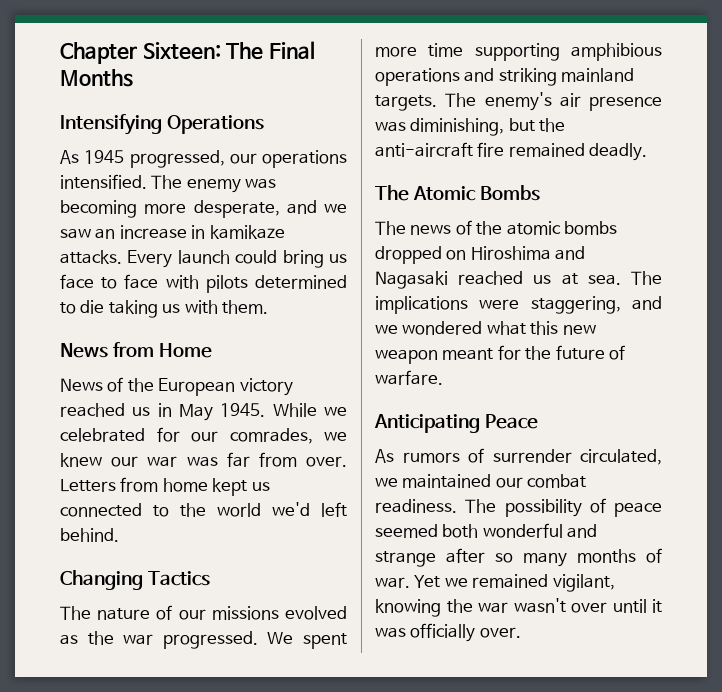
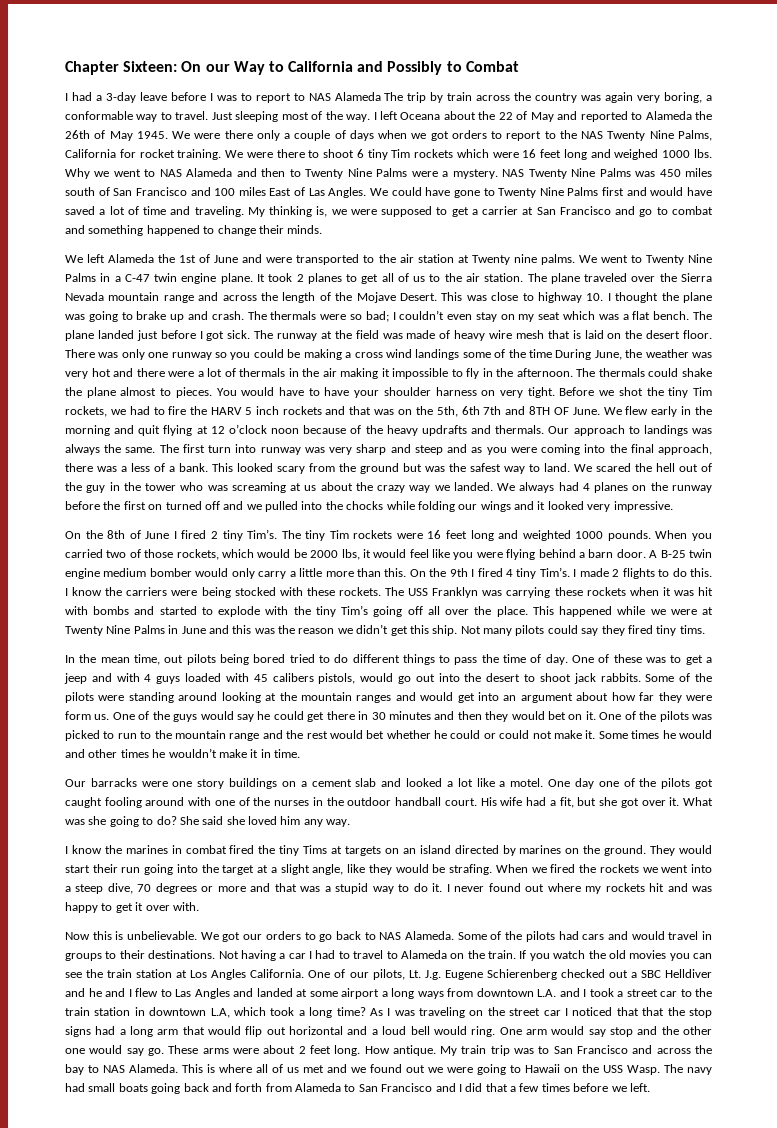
[226,41,316,60] [60,69,133,87] [60,114,265,135] [60,150,347,168] [60,174,277,193] [60,200,347,218] [60,225,285,239] [60,250,347,268] [60,274,348,293] [60,300,269,318] [60,342,213,358] [60,377,293,396] [60,403,347,421] [60,427,347,444] [60,452,347,467] [60,477,270,496] [60,502,347,517] [60,528,119,542] [60,570,211,590] [60,605,348,620] [60,631,347,649] [375,43,662,61] [375,68,635,86] [375,92,662,111] [375,118,566,136] [375,142,648,161] [375,185,541,201] [375,220,618,235] [375,246,586,264] [375,271,662,289] [375,296,663,314] [375,321,596,335] [375,345,626,364] [375,370,443,385] [374,414,539,433] [375,448,662,465] [375,474,587,488] [375,498,662,517] [375,523,598,538] [375,548,662,567] [375,574,615,592] [375,598,662,617] [375,623,521,642] The Final Months // Intensifying Operations // As 1945 progressed, our operations intensified. The enemy was becoming more desperate, and we saw an increase in kamikaze attacks. Every launch could bring us face to face with pilots determined to die taking us with them. // News from Home // News of the European victory reached us in May 1945. While we celebrated for our comrades, we knew our war was far from over. Letters from home kept us connected to the world we'd left behind. // Changing Tactics // The nature of our missions evolved as the war progressed. We spent more time supporting amphibious operations and striking mainland targets. The enemy's air presence was diminishing, but the anti-aircraft fire remained deadly. // The Atomic Bombs // The news of the atomic bombs dropped on Hiroshima and Nagasaki reached us at sea. The implications were staggering, and we wondered what this new weapon meant for the future of warfare. // Anticipating Peace // As rumors of surrender circulated, we maintained our combat readiness. The possibility of peace seemed both wonderful and strange after so many months of war. Yet we remained vigilant, knowing the war wasn't over until it was officially over. -> [181,61,519,75] [65,92,713,103] [65,111,712,122] [65,130,712,141] [65,149,713,160] [65,168,713,179] [65,187,712,198] [65,206,713,217] [65,225,323,236] [65,254,712,265] [65,273,712,284] [65,292,712,303] [65,310,712,322] [65,330,712,341] [65,349,712,360] [65,368,713,379] [65,387,712,398] [65,406,712,417] [65,424,712,436] [65,444,712,455] [65,463,712,474] [65,482,712,493] [65,501,673,512] [65,529,713,541] [65,549,712,560] [65,567,713,579] [65,587,714,598] [65,605,713,617] [65,624,705,636] [65,654,713,665] [64,673,713,684] [65,692,713,703] [65,711,712,722] [65,730,712,741] [65,748,300,758] [65,778,714,789] [65,797,714,808] [65,816,351,827] [65,845,712,856] [65,864,713,875] [65,883,713,894] [65,902,199,913] [65,931,712,942] [65,950,712,961] [65,969,712,980] [65,988,712,999] [65,1007,712,1018] [65,1026,712,1037] [65,1045,713,1056] [65,1064,712,1075] [65,1083,650,1094] On our Way to California and Possibly to Combat // I had a 3-day leave before I was to report to NAS Alameda The trip by train across the country was again very boring, a conformable way to travel. Just sleeping most of the way. I left Oceana about the 22 of May and reported to Alameda the 26th of May 1945. We were there only a couple of days when we got orders to report to the NAS Twenty Nine Palms, California for rocket training. We were there to shoot 6 tiny Tim rockets which were 16 feet long and weighed 1000 lbs. Why we went to NAS Alameda and then to Twenty Nine Palms were a mystery. NAS Twenty Nine Palms was 450 miles south of San Francisco and 100 miles East of Las Angles. We could have gone to Twenty Nine Palms first and would have saved a lot of time and traveling. My thinking is, we were supposed to get a carrier at San Francisco and go to combat and something happened to change their minds. // We left Alameda the 1st of June and were transported to the air station at Twenty nine palms. We went to Twenty Nine Palms in a C-47 twin engine plane. It took 2 planes to get all of us to the air station. The plane traveled over the Sierra Nevada mountain range and across the length of the Mojave Desert. This was close to highway 10. I thought the plane was going to brake up and crash. The thermals were so bad; I couldn’t even stay on my seat which was a flat bench. The plane landed just before I got sick. The runway at the field was made of heavy wire mesh that is laid on the desert floor. There was only one runway so you could be making a cross wind landings some of the time During June, the weather was very hot and there were a lot of thermals in the air making it impossible to fly in the afternoon. The thermals could shake the plane almost to pieces. You would have to have your shoulder harness on very tight. Before we shot the tiny Tim rockets, we had to fire the HARV 5 inch rockets and that was on the 5th, 6th 7th and 8TH OF June. We flew early in the morning and quit flying at 12 o’clock noon because of the heavy updrafts and thermals. Our approach to landings was always the same. The first turn into runway was very sharp and steep and as you were coming into the final approach, there was a less of a bank. This looked scary from the ground but was the safest way to land. We scared the hell out of the guy in the tower who was screaming at us about the crazy way we landed. We always had 4 planes on the runway before the first on turned off and we pulled into the chocks while folding our wings and it looked very impressive. // On the 8th of June I fired 2 tiny Tim’s. The tiny Tim rockets were 16 feet long and weighted 1000 pounds. When you carried two of those rockets, which would be 2000 lbs, it would feel like you were flying behind a barn door. A B-25 twin engine medium bomber would only carry a little more than this. On the 9th I fired 4 tiny Tim’s. I made 2 flights to do this. I know the carriers were being stocked with these rockets. The USS Franklyn was carrying these rockets when it was hit with bombs and started to explode with the tiny Tim’s going off all over the place. This happened while we were at Twenty Nine Palms in June and this was the reason we didn’t get this ship. Not many pilots could say they fired tiny tims. // In the mean time, out pilots being bored tried to do different things to pass the time of day. One of these was to get a jeep and with 4 guys loaded with 45 calibers pistols, would go out into the desert to shoot jack rabbits. Some of the pilots were standing around looking at the mountain ranges and would get into an argument about how far they were form us. One of the guys would say he could get there in 30 minutes and then they would bet on it. One of the pilots was picked to run to the mountain range and the rest would bet whether he could or could not make it. Some times he would and other times he wouldn’t make it in time. // Our barracks were one story buildings on a cement slab and looked a lot like a motel. One day one of the pilots got caught fooling around with one of the nurses in the outdoor handball court. His wife had a fit, but she got over it. What was she going to do? She said she loved him any way. // I know the marines in combat fired the tiny Tims at targets on an island directed by marines on the ground. They would start their run going into the target at a slight angle, like they would be strafing. When we fired the rockets we went into a steep dive, 70 degrees or more and that was a stupid way to do it. I never found out where my rockets hit and was happy to get it over with. // Now this is unbelievable. We got our orders to go back to NAS Alameda. Some of the pilots had cars and would travel in groups to their destinations. Not having a car I had to travel to Alameda on the train. If you watch the old movies you can see the train station at Los Angles California. One of our pilots, Lt. J.g. Eugene Schierenberg checked out a SBC Helldiver and he and I flew to Las Angles and landed at some airport a long ways from downtown L.A. and I took a street car to the train station in downtown L.A, which took a long time? As I was traveling on the street car I noticed that that the stop signs had a long arm that would flip out horizontal and a loud bell would ring. One arm would say stop and the other one would say go. These arms were about 2 feet long. How antique. My train trip was to San Francisco and across the bay to NAS Alameda. This is where all of us met and we found out we were going to Hawaii on the USS Wasp. The navy had small boats going back and forth from Alameda to San Francisco and I did that a few times before we left.

